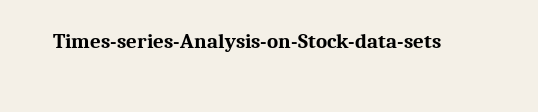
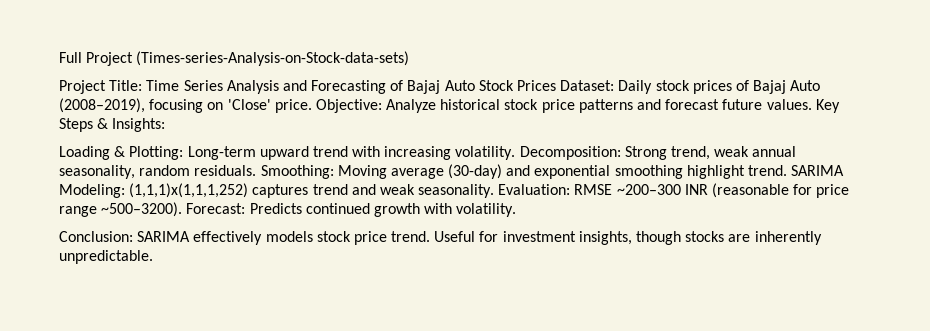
[53,33,441,52] Times-series-Analysis-on-Stock-data-sets -> [59,51,410,66] [59,80,821,94] [59,98,840,113] [59,118,166,132] [59,146,797,160] [59,164,845,179] [59,183,850,198] [59,202,517,217] [59,231,822,245] [59,250,153,264] Full Project (Times-series-Analysis-on-Stock-data-sets) // Project Title: Time Series Analysis and Forecasting of Bajaj Auto Stock Prices Dataset: Daily stock prices of Bajaj Auto (2008–2019), focusing on 'Close' price. Objective: Analyze historical stock price patterns and forecast future values. Key Steps & Insights: // Loading & Plotting: Long-term upward trend with increasing volatility. Decomposition: Strong trend, weak annual seasonality, random residuals. Smoothing: Moving average (30-day) and exponential smoothing highlight trend. SARIMA Modeling: (1,1,1)x(1,1,1,252) captures trend and weak seasonality. Evaluation: RMSE ~200–300 INR (reasonable for price range ~500–3200). Forecast: Predicts continued growth with volatility. // Conclusion: SARIMA effectively models stock price trend. Useful for investment insights, though stocks are inherently unpredictable.

